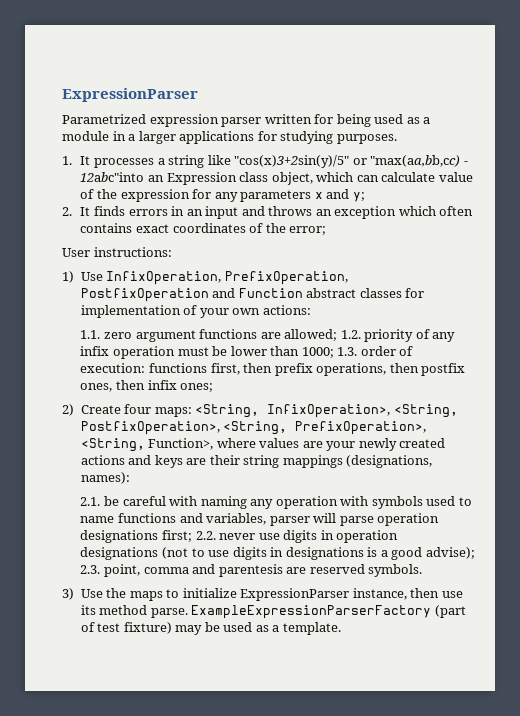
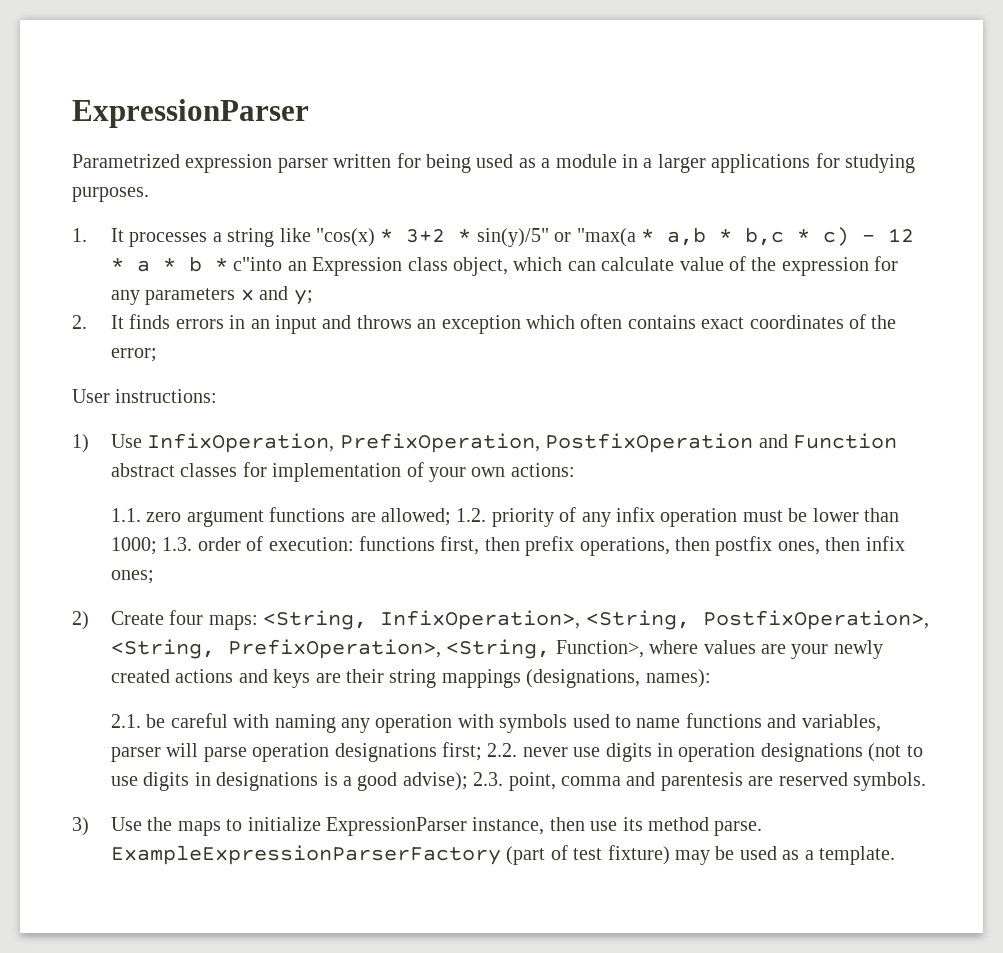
[234,155,468,168] [80,172,145,182] "cos(x)3+2sin(y)/5" or "max(aa,bb,cc) - 12abc"into -> [315,227,914,247] [110,256,283,272] "cos(x) * 3+2 * sin(y)/5" or "max(a * a,b * b,c * c) - 12 * a * b * c"into

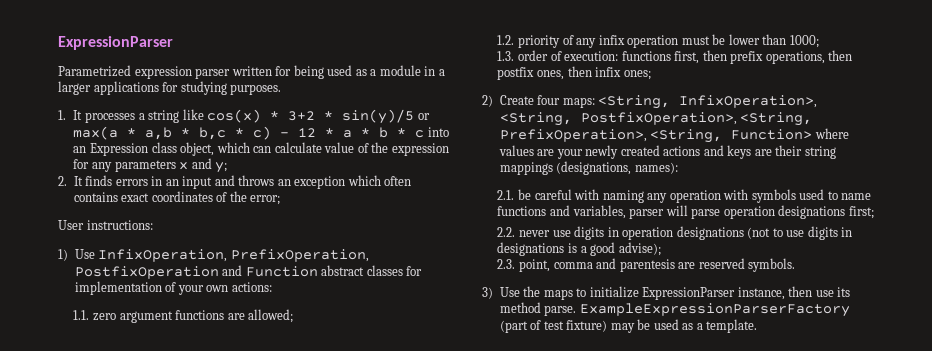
[315,228,375,247] "cos(x) -> [207,109,262,123] cos(x)
[476,228,636,247] sin(y)/5" or "max(a -> [342,109,430,124] [73,126,119,140] sin(y)/5 or max(a
[233,257,283,271] c"into -> [415,127,449,138] c into
(451, 517) none -> (294, 316) //
(157, 546) none -> (819, 41) //
[555,640,644,658] Function>, -> [731,129,813,140] Function>
(482, 751) none -> (874, 212) //
(468, 781) none -> (661, 249) //

